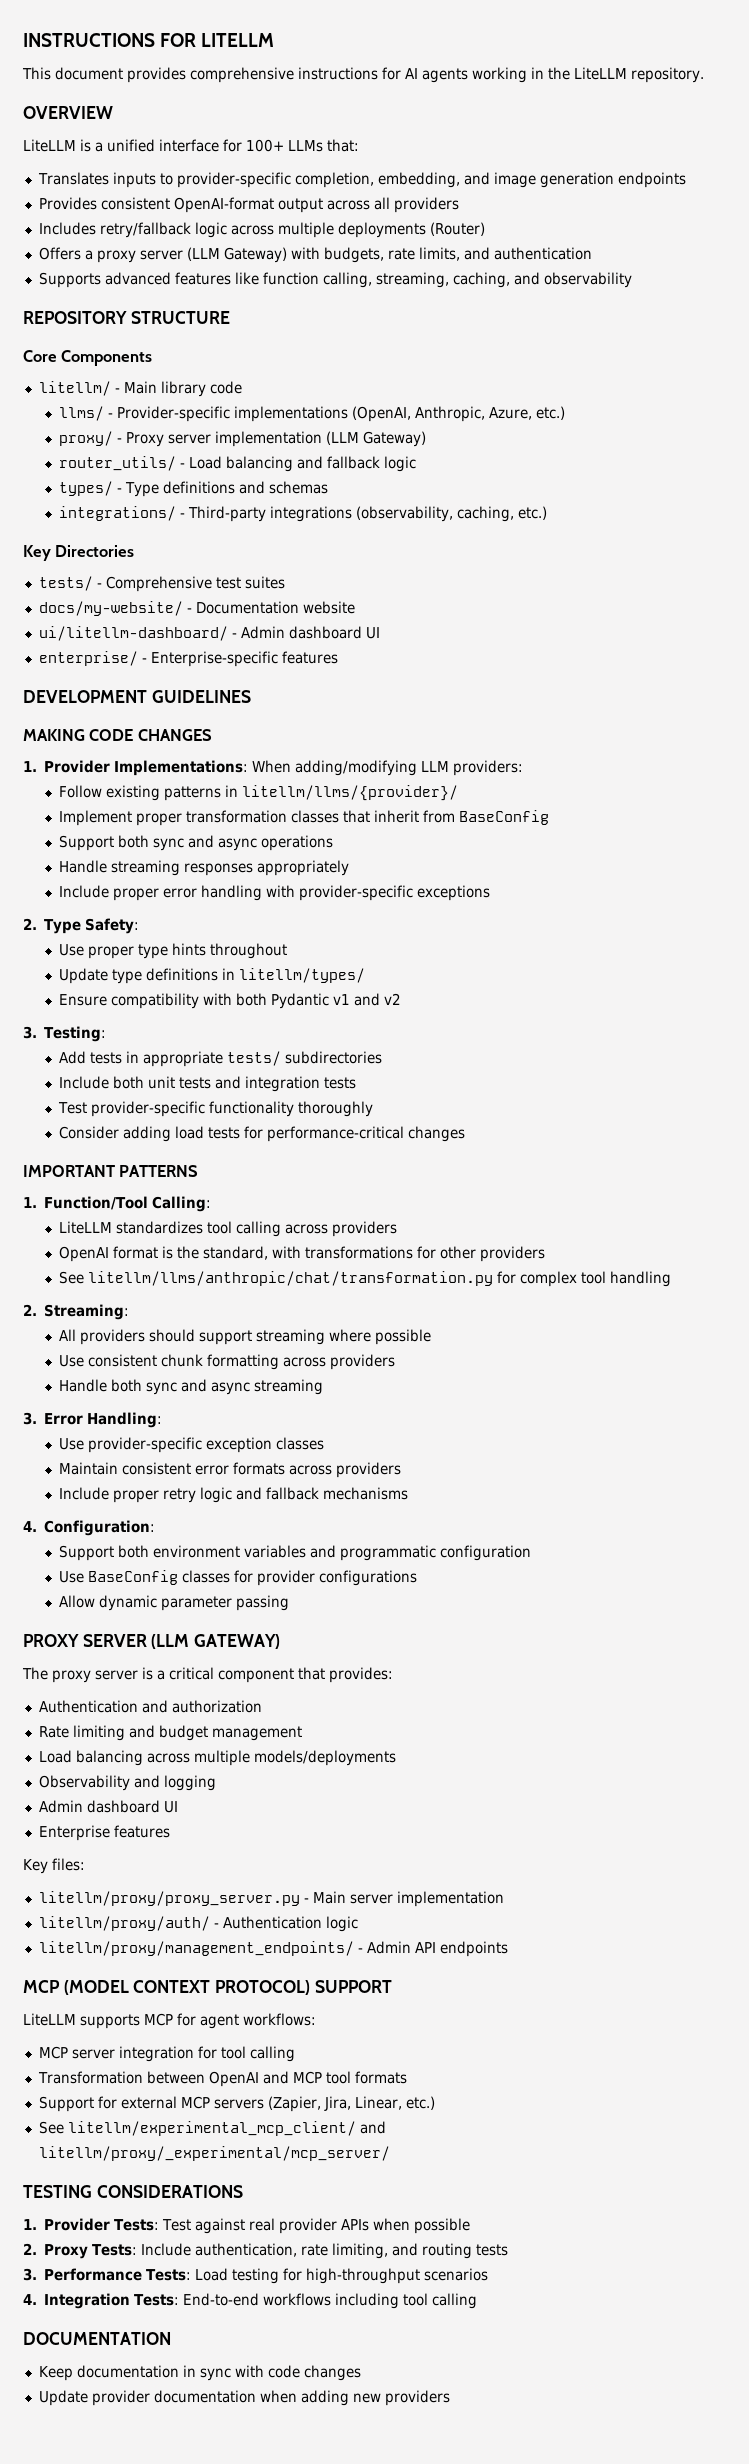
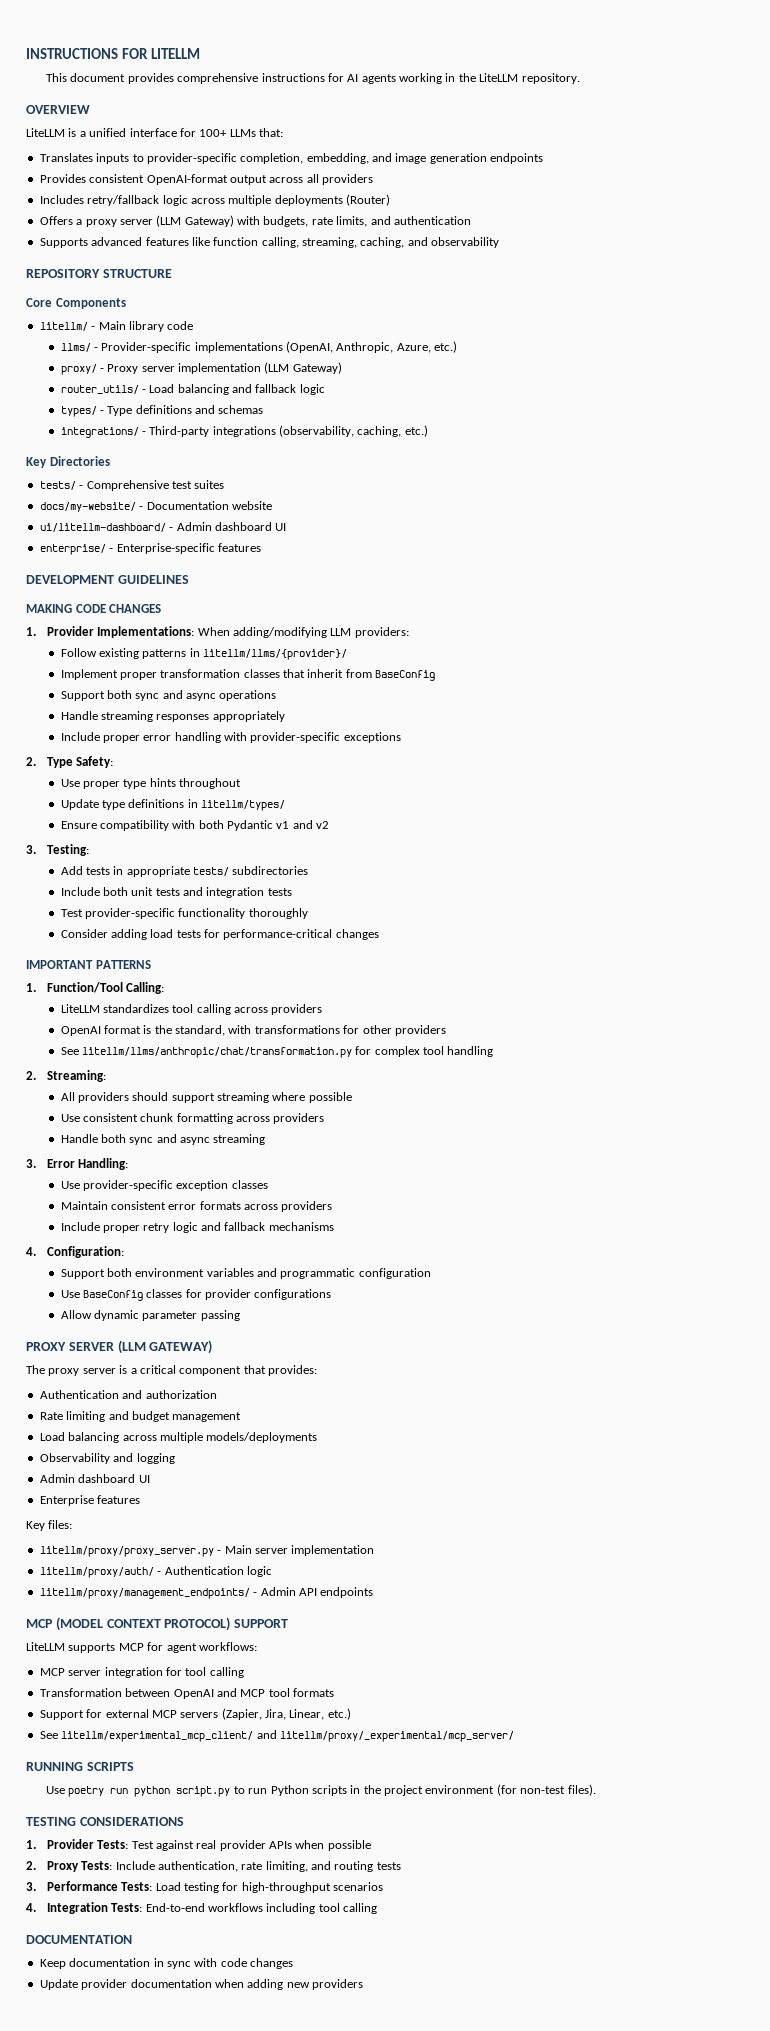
(390, 2153) none -> [26,1762,134,1771] [46,1784,596,1797] // RUNNING SCRIPTS // Use poetry run python script.py to run Python scripts in the project environment (for non-test files).

